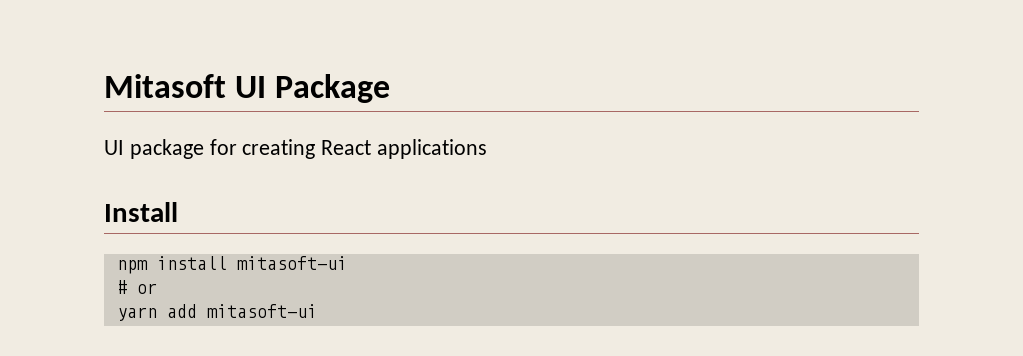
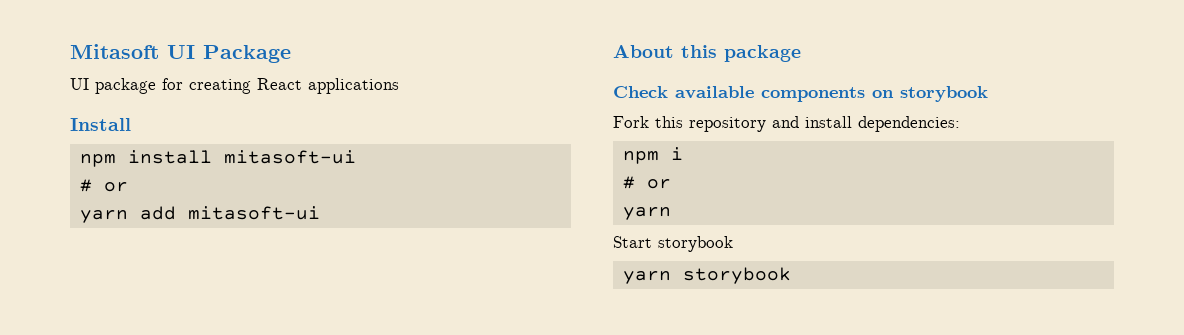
(317, 311) none -> [613,45,801,62] [613,86,988,102] [613,116,960,132] [622,147,683,164] [622,176,671,189] [622,207,671,220] [613,236,733,252] [622,267,791,284] // About this package // Check available components on storybook // Fork this repository and install dependencies: // npm i // # or // yarn // Start storybook // yarn storybook

